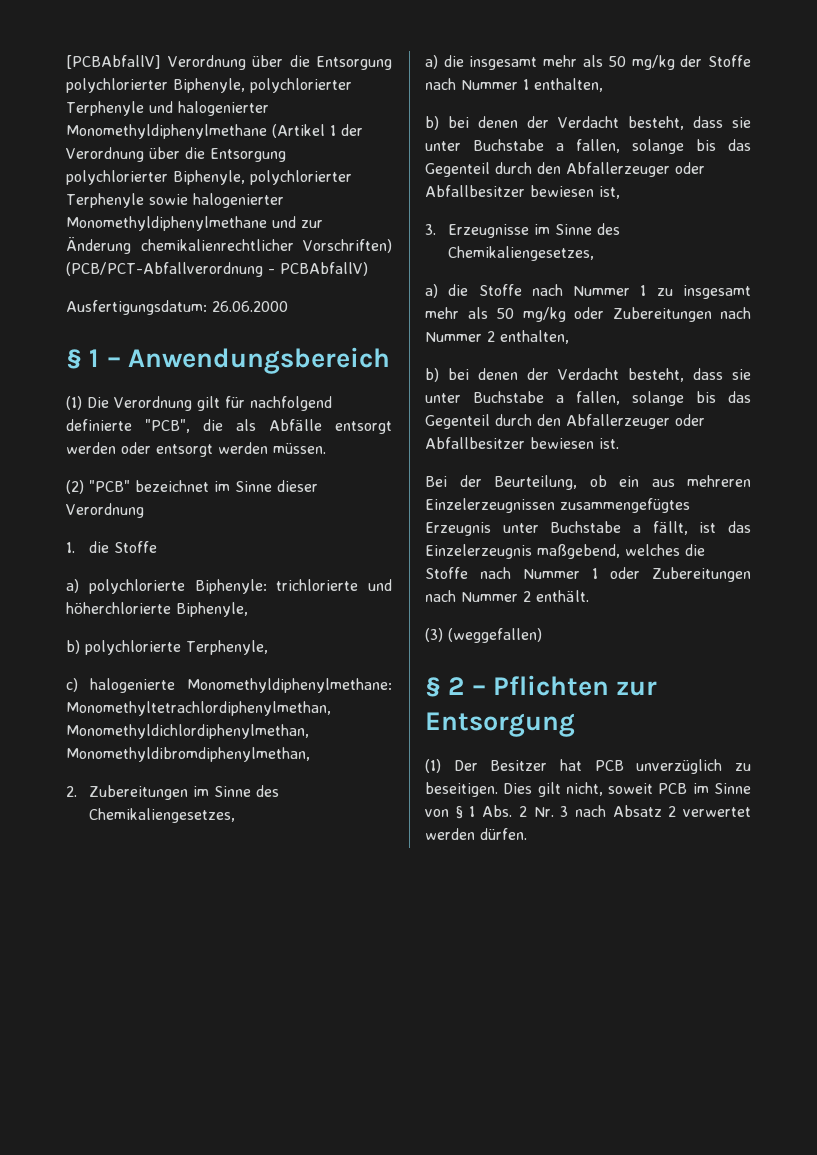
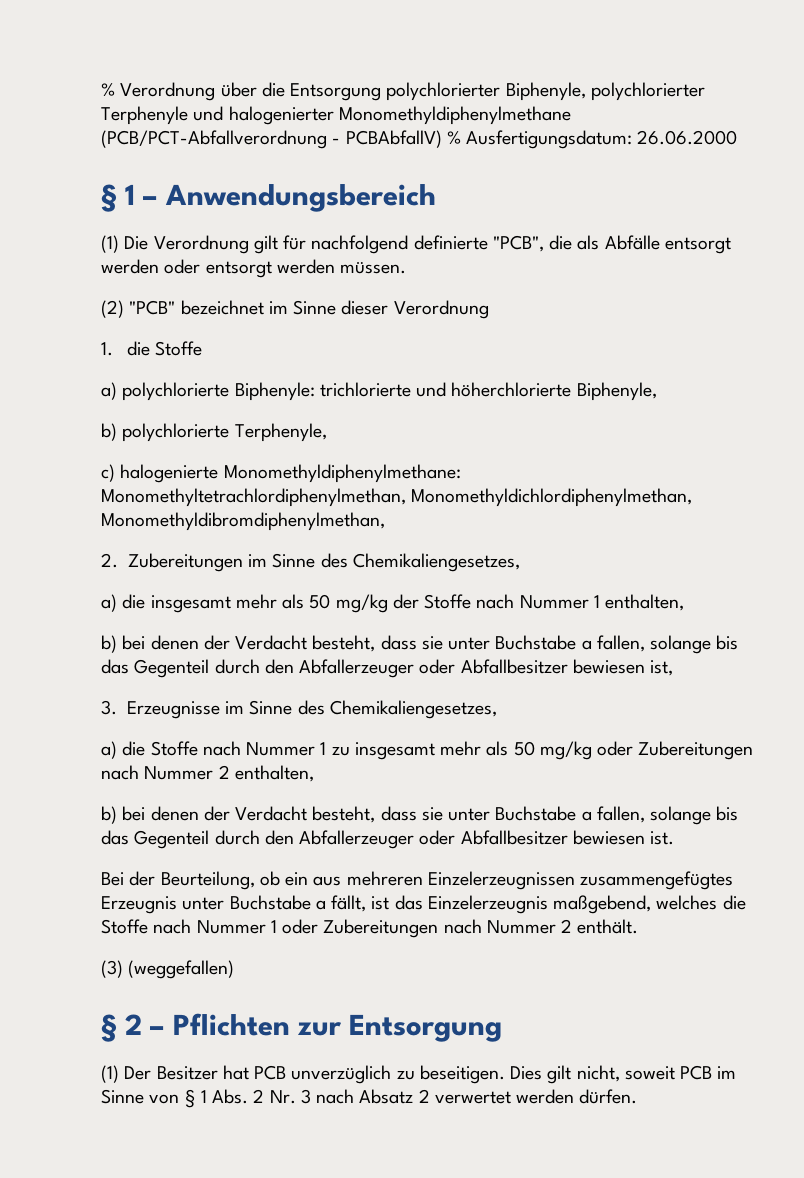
[66,55,161,69] [PCBAbfallV] -> [101,83,115,96] %
[272,124,363,138] [66,147,286,162] [66,170,352,185] [66,193,284,208] [66,216,323,231] [66,237,392,254] (Artikel 1 der Verordnung über die Entsorgung polychlorierter Biphenyle, polychlorierter Terphenyle sowie halogenierter Monomethyldiphenylmethane und zur Änderung chemikalienrechtlicher Vorschriften) -> (571, 115) none
(368, 269) // -> [446,131,461,144] %

